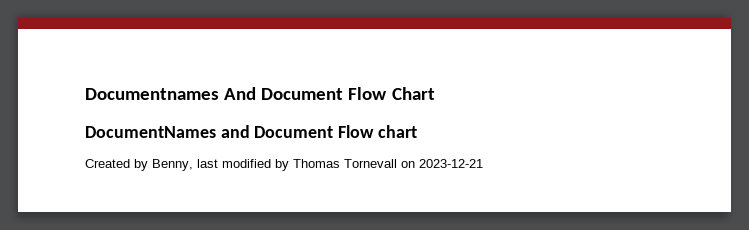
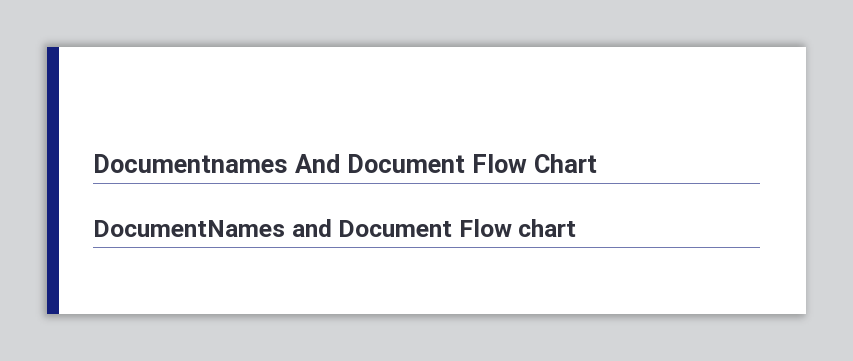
[85,159,483,171] // Created by Benny, last modified by Thomas Tornevall on 2023-12-21 -> (577, 228) none

